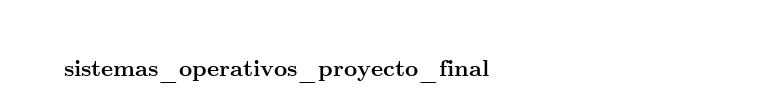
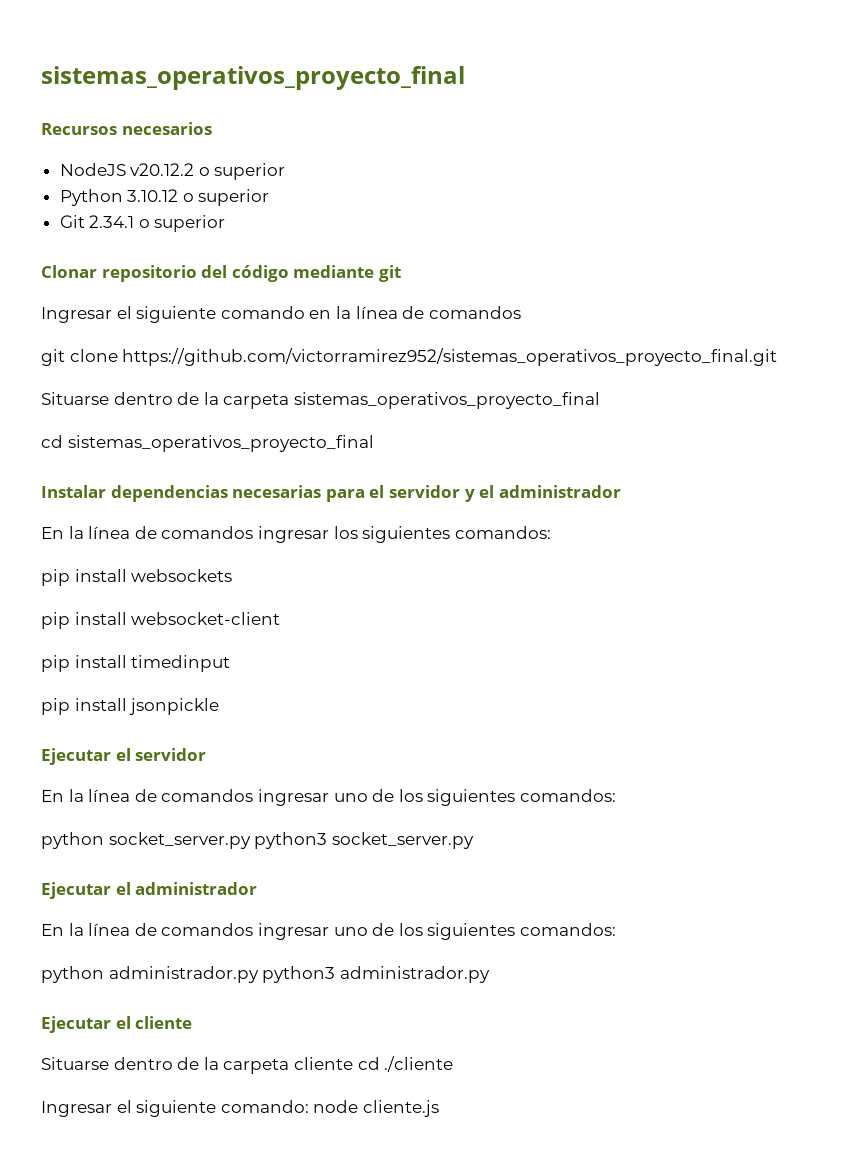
[64,60,489,83] sistemas_operativos_proyecto_final -> [41,66,465,90] [41,122,212,135] [59,163,286,180] [59,189,270,206] [59,215,226,232] [41,265,401,282] [41,306,521,323] [41,348,778,366] [41,392,600,409] [41,435,374,452] [41,485,621,502] [41,526,551,543] [41,569,233,586] [41,612,281,629] [41,655,231,672] [41,698,220,715] [41,748,207,765] [41,789,616,806] [41,832,474,849] [41,882,258,899] [41,923,616,940] [41,966,490,983] [41,1016,193,1033] [41,1056,454,1074] [41,1100,439,1117] sistemas_operativos_proyecto_final // Recursos necesarios // NodeJS v20.12.2 o superior // Python 3.10.12 o superior // Git 2.34.1 o superior // Clonar repositorio del código mediante git // Ingresar el siguiente comando en la línea de comandos // git clone https://github.com/victorramirez952/sistemas_operativos_proyecto_final.git // Situarse dentro de la carpeta sistemas_operativos_proyecto_final // cd sistemas_operativos_proyecto_final // Instalar dependencias necesarias para el servidor y el administrador // En la línea de comandos ingresar los siguientes comandos: // pip install websockets // pip install websocket-client // pip install timedinput // pip install jsonpickle // Ejecutar el servidor // En la línea de comandos ingresar uno de los siguientes comandos: // python socket_server.py python3 socket_server.py // Ejecutar el administrador // En la línea de comandos ingresar uno de los siguientes comandos: // python administrador.py python3 administrador.py // Ejecutar el cliente // Situarse dentro de la carpeta cliente cd ./cliente // Ingresar el siguiente comando: node cliente.js

